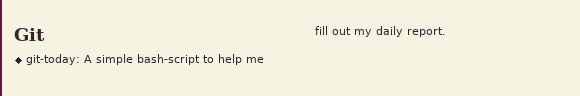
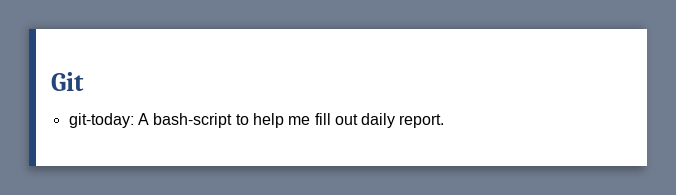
[96,54,134,65] simple -> (149, 119) none
[354,29,373,37] my -> (358, 119) none

